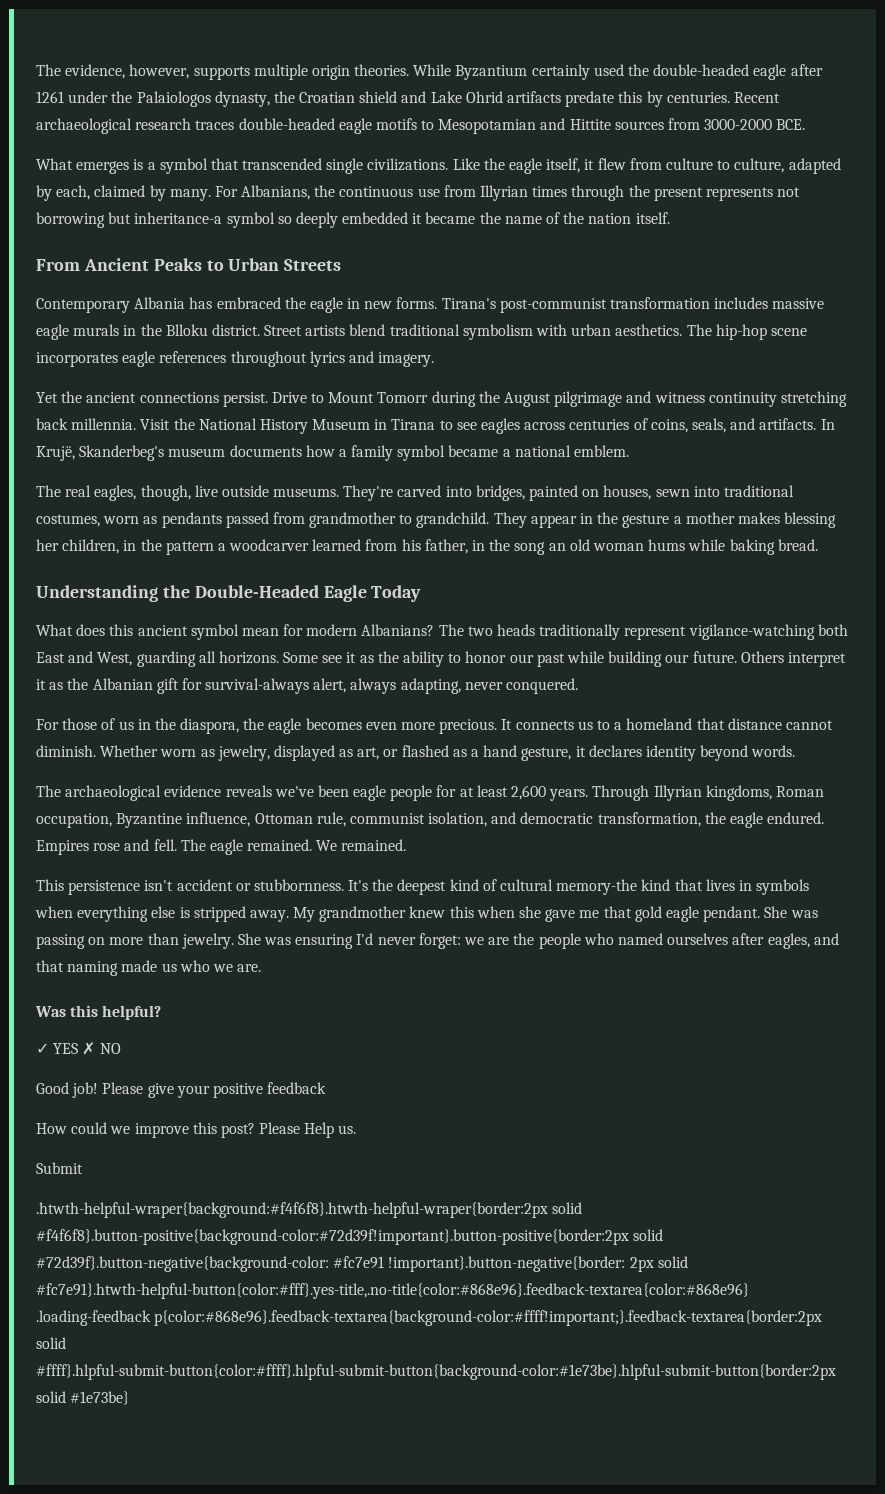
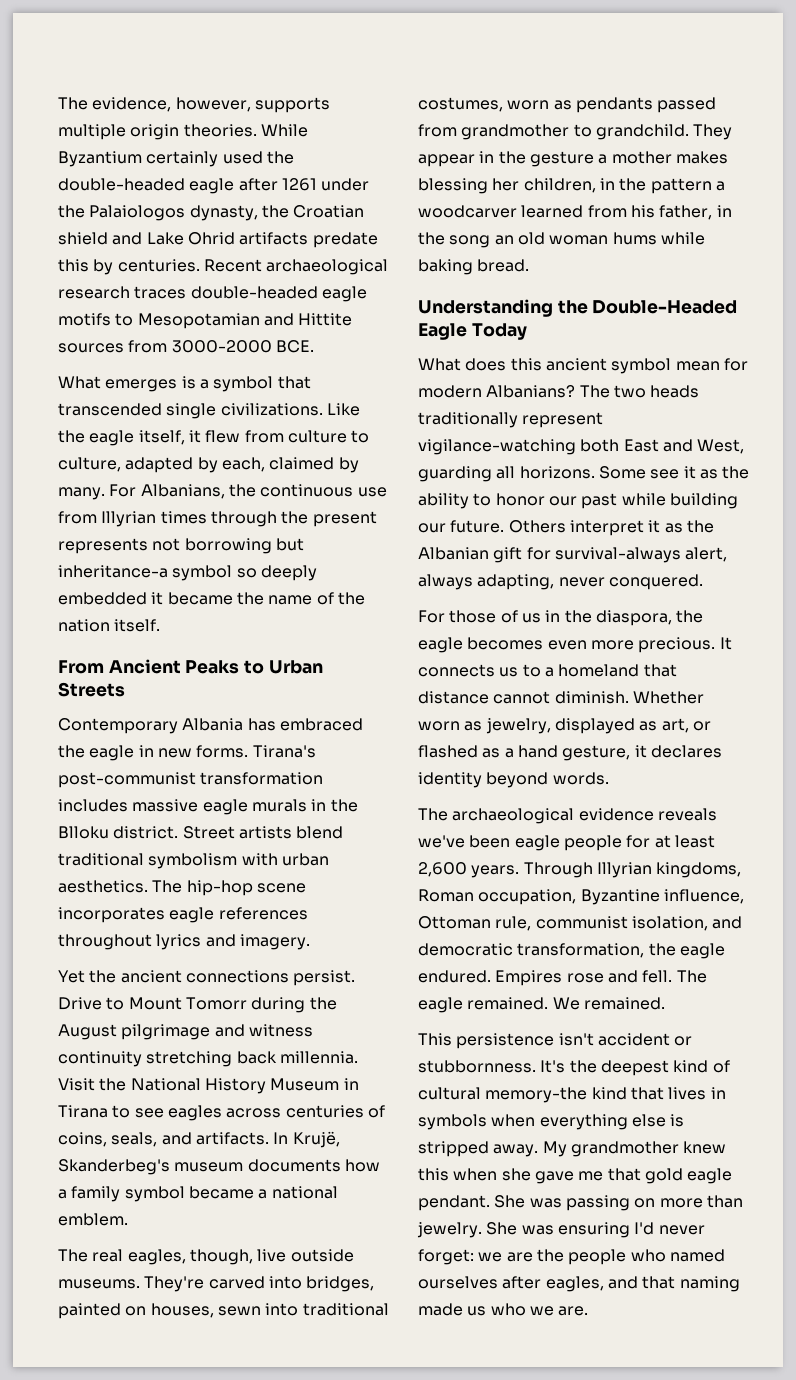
[35,1005,162,1020] [36,1042,121,1055] [36,1082,327,1098] [36,1122,357,1138] [36,1162,83,1174] [36,1202,583,1218] [36,1229,664,1245] [36,1256,688,1272] [36,1283,749,1299] [36,1310,823,1326] [36,1337,66,1349] [36,1364,836,1380] [36,1391,130,1405] // Was this helpful? // ✓ YES ✗ NO // Good job! Please give your positive feedback // How could we improve this post? Please Help us. // Submit // .htwth-helpful-wraper{background:#f4f6f8}.htwth-helpful-wraper{border:2px solid #f4f6f8}.button-positive{background-color:#72d39f!important}.button-positive{border:2px solid #72d39f}.button-negative{background-color: #fc7e91 !important}.button-negative{border: 2px solid #fc7e91}.htwth-helpful-button{color:#fff}.yes-title,.no-title{color:#868e96}.feedback-textarea{color:#868e96} .loading-feedback p{color:#868e96}.feedback-textarea{background-color:#ffff!important;}.feedback-textarea{border:2px solid #ffff}.hlpful-submit-button{color:#ffff}.hlpful-submit-button{background-color:#1e73be}.hlpful-submit-button{border:2px solid #1e73be} -> (589, 1311) none

